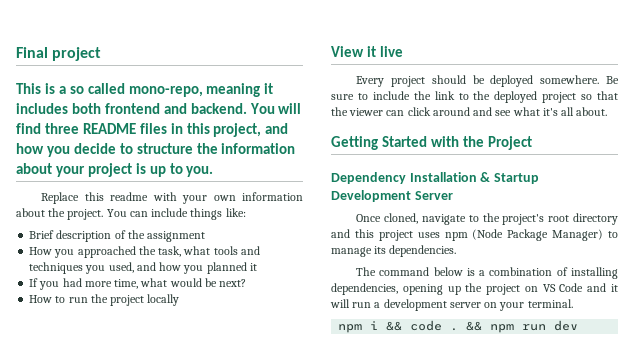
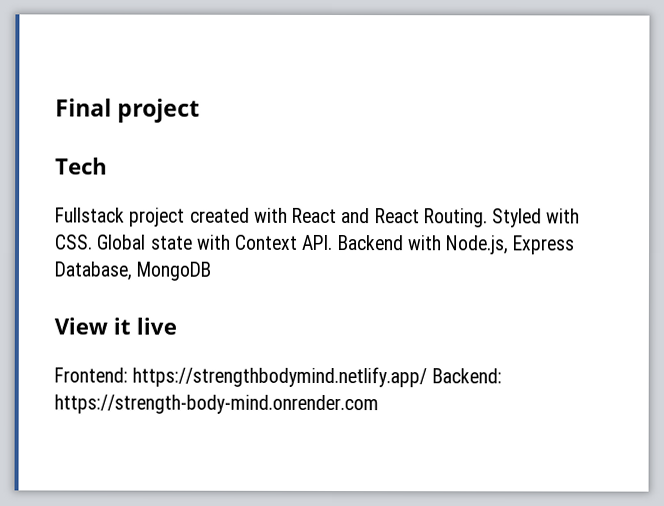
[16,83,274,97] [16,103,302,114] [16,123,289,137] [16,143,296,157] [16,163,214,177] [41,192,303,204] [16,208,246,220] [29,230,206,242] [29,246,260,258] [29,262,257,274] [29,278,247,290] [29,294,180,306] [331,46,403,57] [356,75,619,87] [331,91,618,103] [331,107,608,116] [331,136,532,150] [331,172,539,184] [331,190,453,202] [356,213,618,225] [331,229,618,241] [331,245,457,257] [356,267,618,279] [331,283,618,295] [330,299,573,311] [338,320,579,333] This is a so called mono-repo, meaning it includes both frontend and backend. You will find three README files in this project, and how you decide to structure the information about your project is up to you. // Replace this readme with your own information about the project. You can include things like: // Brief description of the assignment // How you approached the task, what tools and techniques you used, and how you planned it // If you had more time, what would be next? // How to run the project locally // View it live // Every project should be deployed somewhere. Be sure to include the link to the deployed project so that the viewer can click around and see what it's all about. // Getting Started with the Project // Dependency Installation & Startup Development Server // Once cloned, navigate to the project's root directory and this project uses npm (Node Package Manager) to manage its dependencies. // The command below is a combination of installing dependencies, opening up the project on VS Code and it will run a development server on your terminal. // npm i && code . && npm run dev -> [55,157,107,175] [55,207,581,228] [55,234,576,255] [54,261,212,281] [54,317,177,335] [54,366,502,388] [54,394,379,415] Tech // Fullstack project created with React and React Routing. Styled with CSS. Global state with Context API. Backend with Node.js, Express Database, MongoDB // View it live // Frontend: https://strengthbodymind.netlify.app/ Backend: https://strength-body-mind.onrender.com

